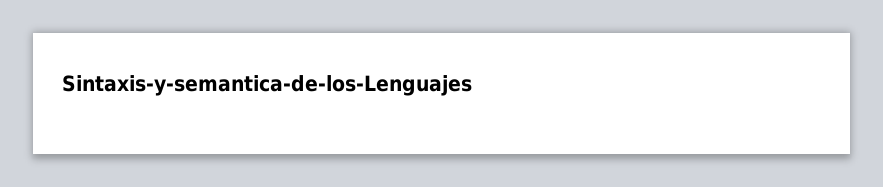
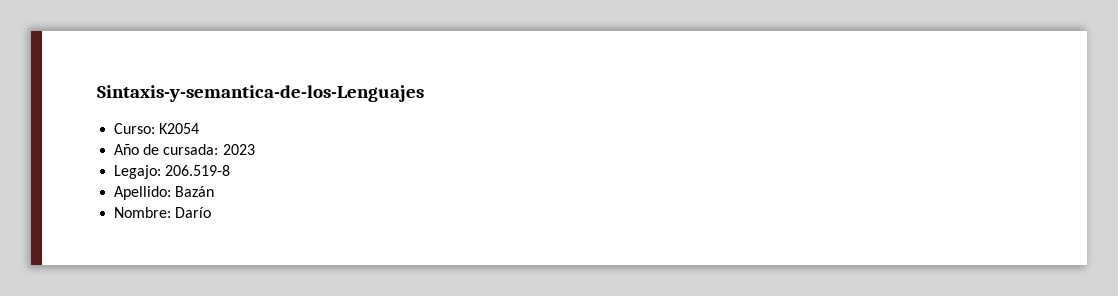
(472, 85) none -> [114,123,200,134] [114,144,255,155] [114,165,231,179] [114,186,215,200] [114,207,212,218] // Curso: K2054 // Año de cursada: 2023 // Legajo: 206.519-8 // Apellido: Bazán // Nombre: Darío

